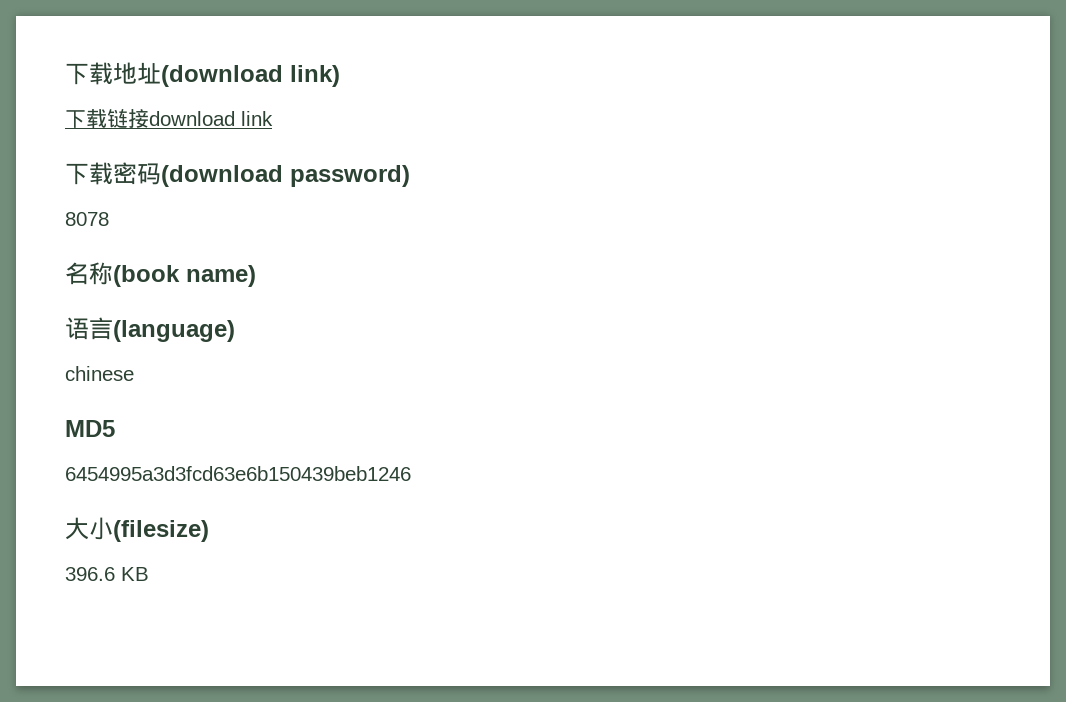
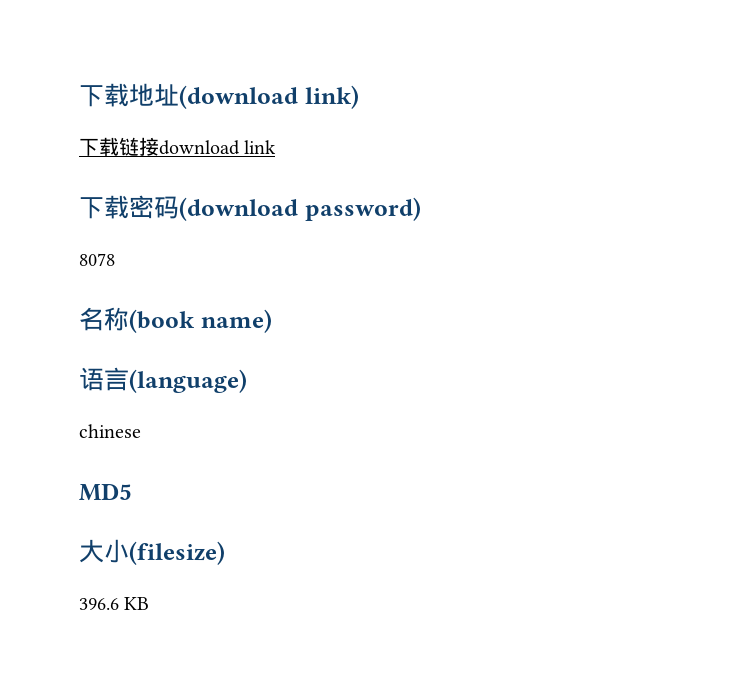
[65,466,411,481] // 6454995a3d3fcd63e6b150439beb1246 -> (132, 492) none

